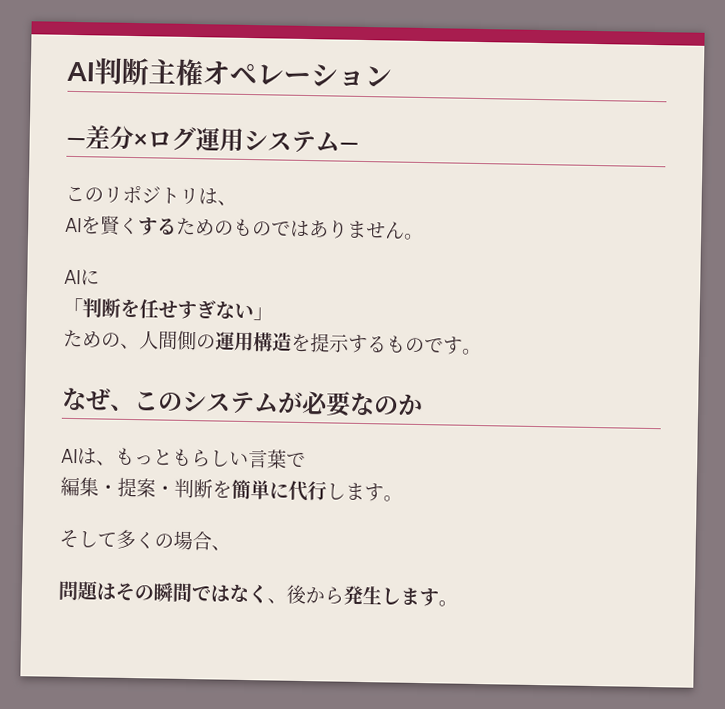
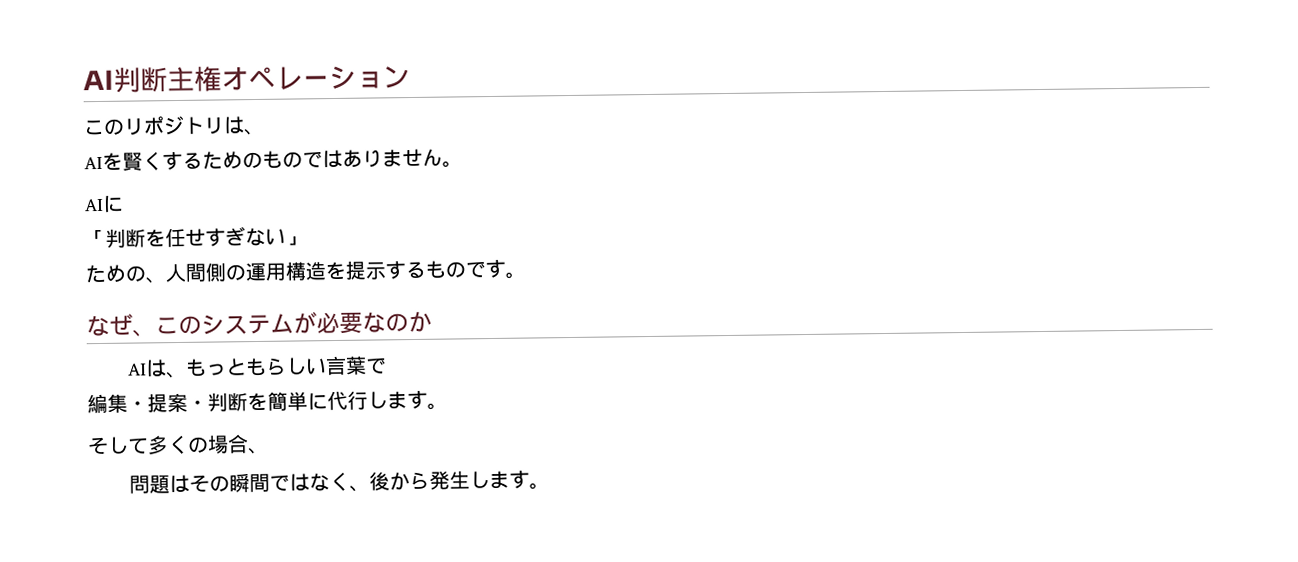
[66,125,359,154] // ―差分×ログ運用システム― -> (411, 77) none

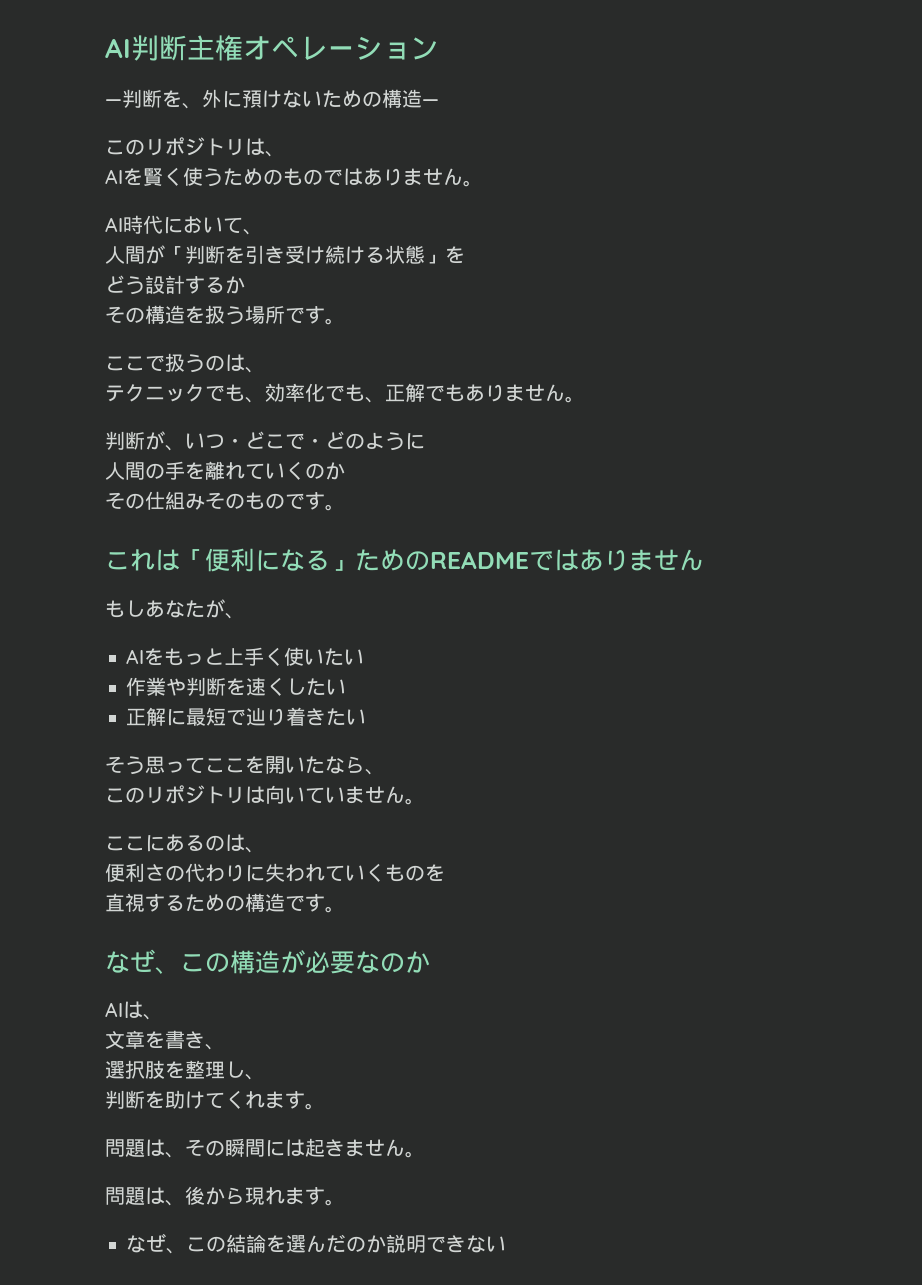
(411, 77) none -> [105,89,439,109] // —判断を、外に預けないための構造—
[162,151,203,171] する -> [183,167,223,187] 使う
[102,195,124,213] [85,226,306,248] [85,260,466,284] に // 「判断を任せすぎない」 // ための、人間側の運用構造を提示するもの -> [123,215,263,235] [105,245,465,264] [105,275,245,295] [105,305,345,325] [105,353,265,373] [105,383,585,403] [105,431,425,451] [105,461,345,480] [105,491,345,511] [105,548,704,572] [105,599,245,619] [126,647,365,666] [126,677,347,696] [126,707,367,726] [105,756,385,775] [105,785,425,805] [105,834,265,853] [105,863,445,882] [105,893,285,912] 時代において、 // 人間が「判断を引き受け続ける状態」を // どう設計するか // その構造を扱う場所です。 // ここで扱うのは、 // テクニックでも、効率化でも、正解でもありません。 // 判断が、いつ・どこで・どのように // 人間の手を離れていくのか // その仕組みそのものです。 // これは「便利になる」ためのREADMEではありません // もしあなたが、 // AIをもっと上手く使いたい // 作業や判断を速くしたい // 正解に最短で辿り着きたい // そう思ってここを開いたなら、 // このリポジトリは向いていません。 // ここにあるのは、 // 便利さの代わりに失われていくものを // 直視するための構造
[201,313,294,335] システム -> [230,950,280,974] 構造
[184,355,387,377] [87,390,448,414] [87,434,269,455] [128,471,350,494] もっともらしい言葉で // 編集・提案・判断を簡単に代行します。 // そして多くの場合、 // 問題はその瞬間ではなく -> [105,1030,225,1050] [105,1060,265,1080] [105,1090,325,1110] [105,1138,425,1158] [105,1187,165,1205] // 文章を書き、 // 選択肢を整理し、 // 判断を助けてくれます。 // 問題は、その瞬間には起きません。 // 問題は
[428,470,550,490] 発生します。 -> [245,1187,345,1206] [126,1233,507,1254] 現れます。 // なぜ、この結論を選んだのか説明できない

